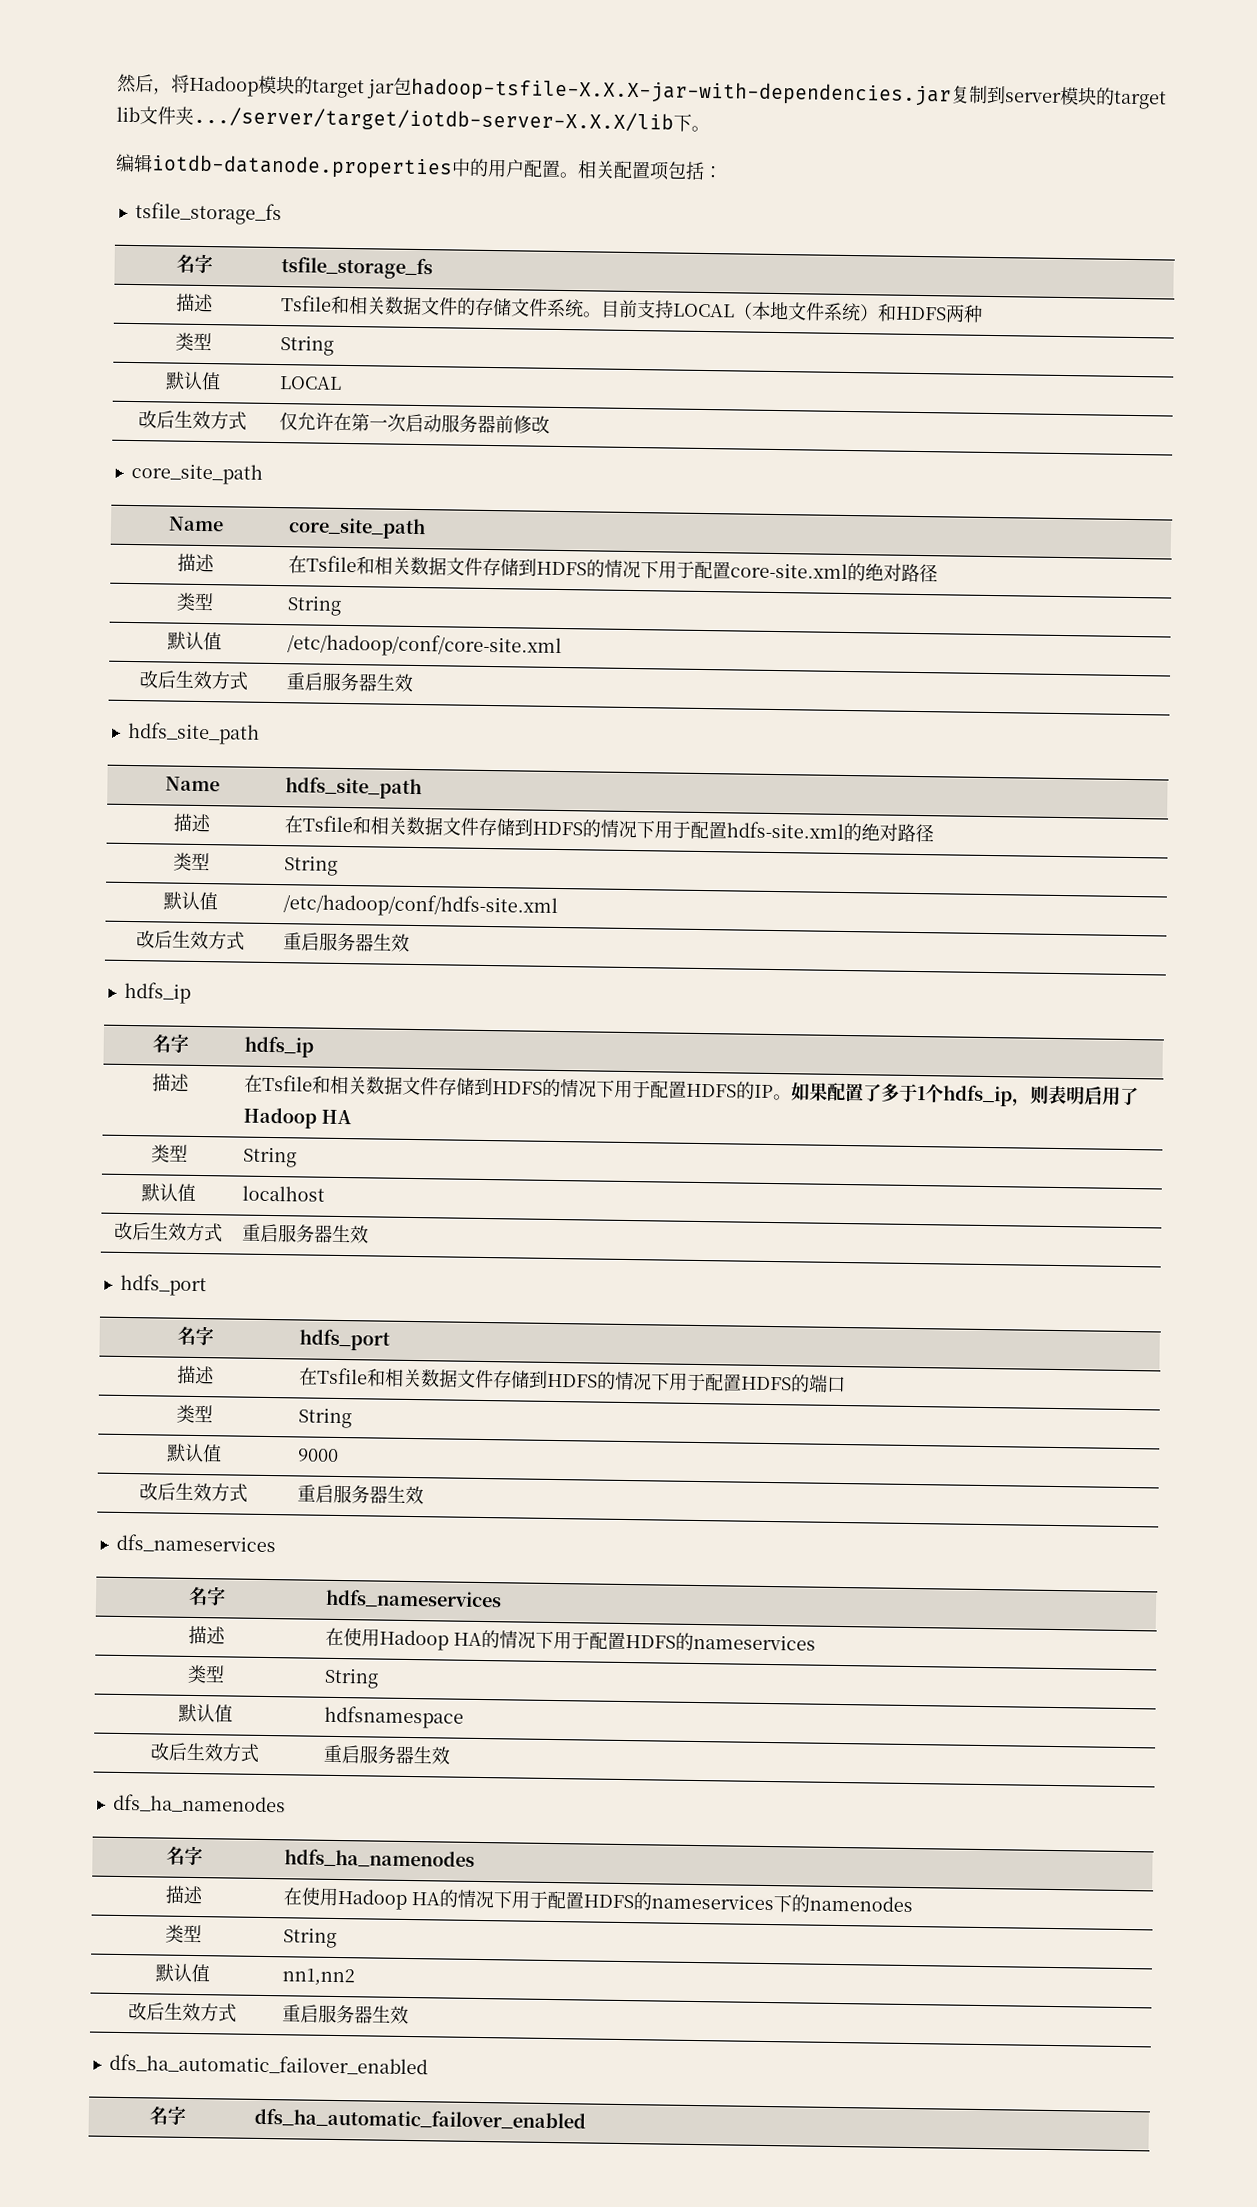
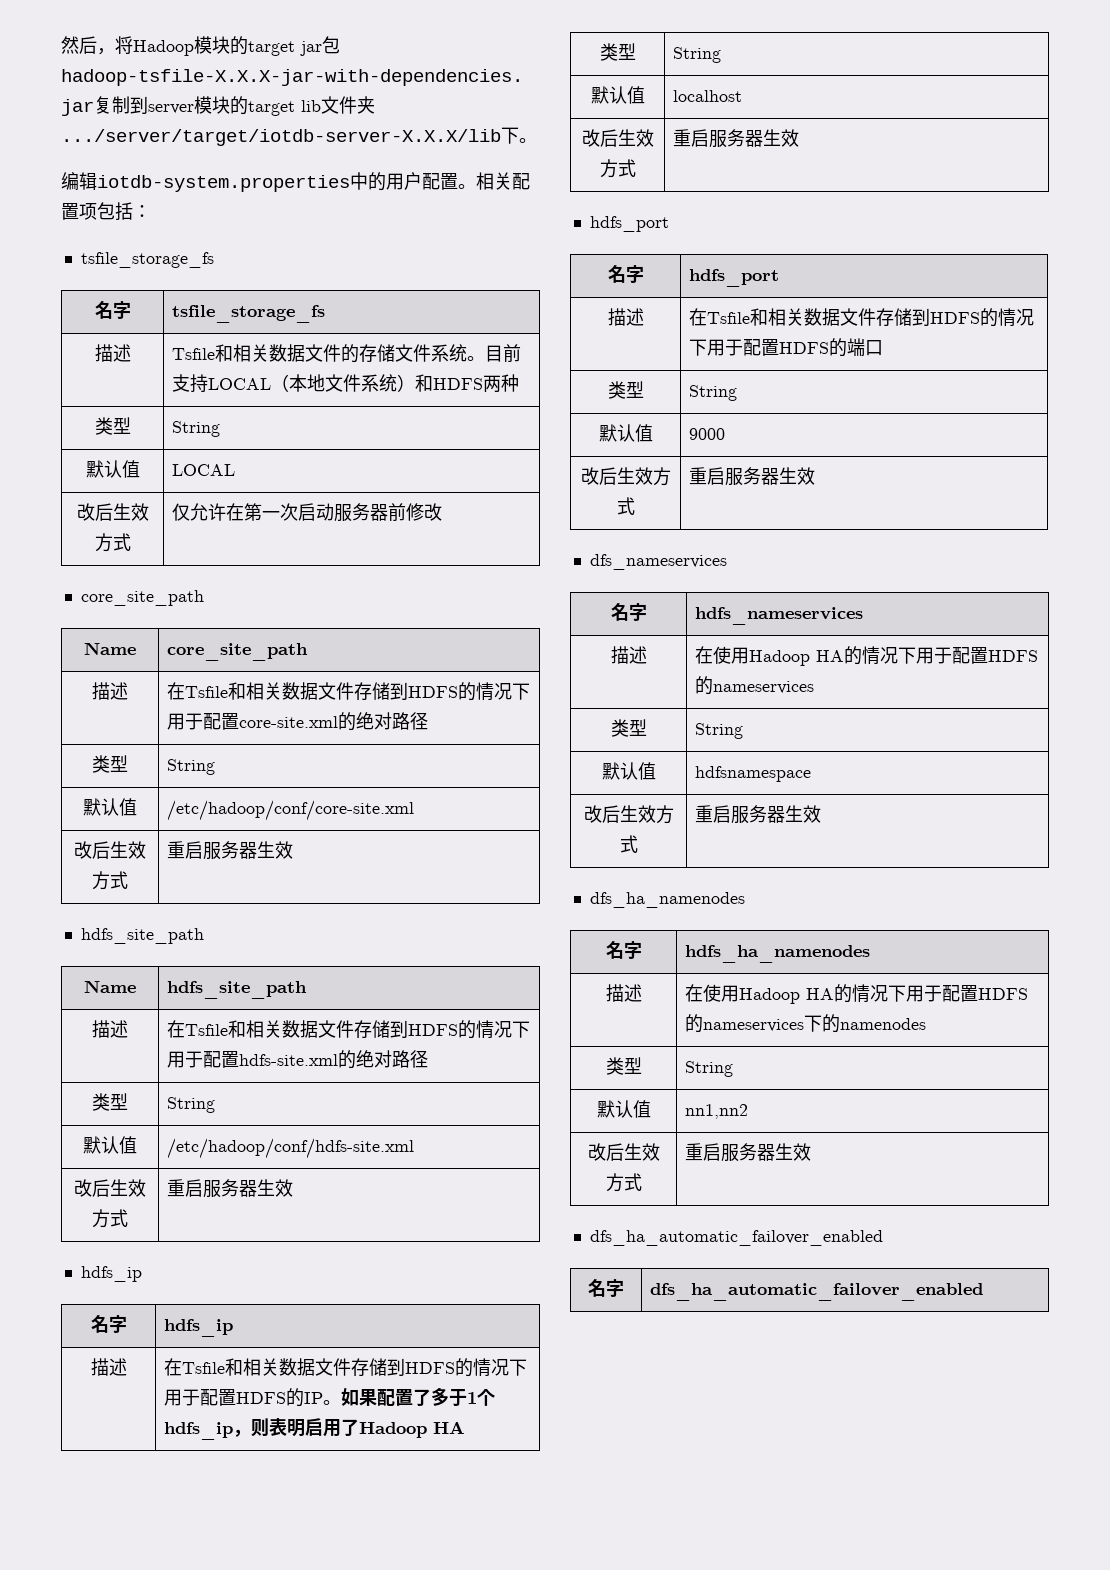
[151,154,453,180] iotdb-datanode.properties -> [97,175,350,192] iotdb-system.properties

